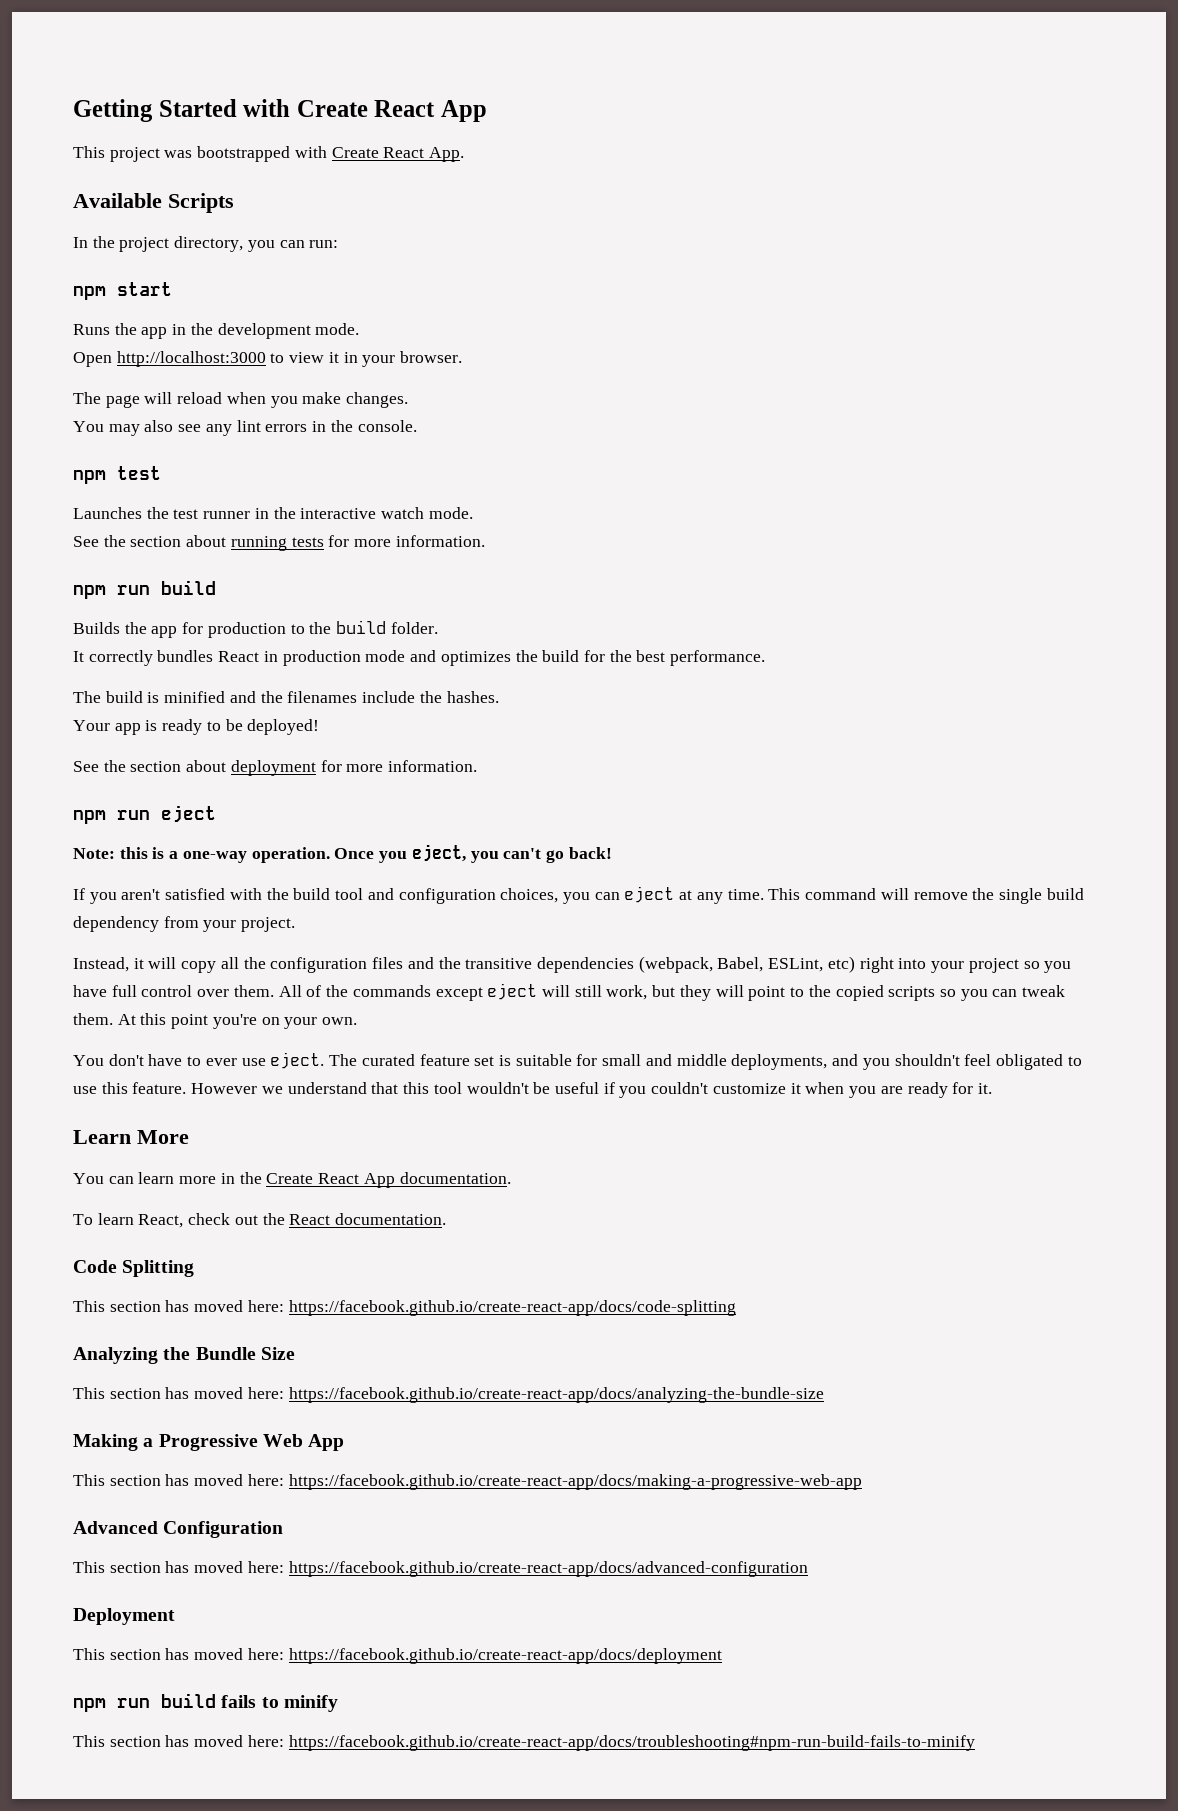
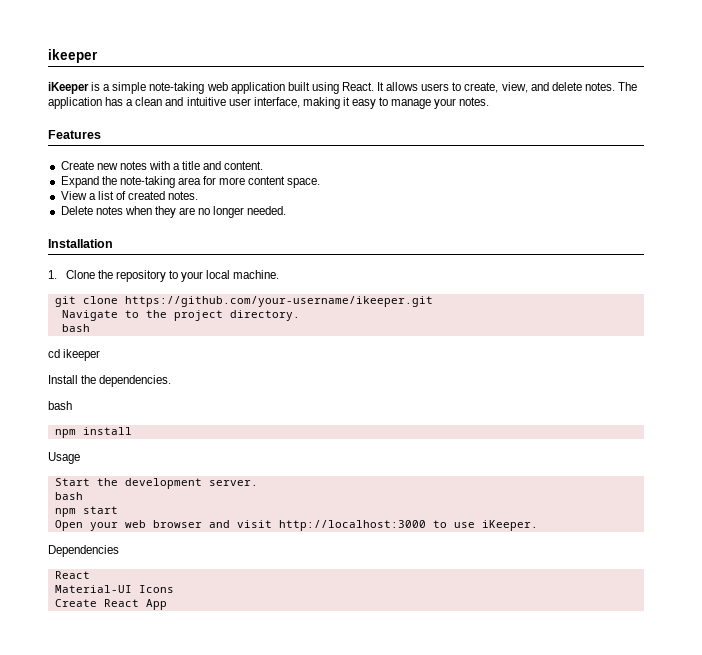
[73,99,488,122] [73,146,465,162] [73,193,234,213] [73,236,339,252] [73,282,172,300] [73,323,360,339] [73,351,463,367] [73,392,409,408] [73,420,417,436] [73,466,161,484] [73,507,473,519] [73,535,485,551] [73,580,216,599] [73,620,438,638] [73,650,766,666] [73,691,499,703] [73,719,320,735] [73,760,478,776] [73,805,216,824] [73,844,612,863] [73,886,1084,904] [73,916,296,932] [73,956,1072,973] [73,983,1066,1001] [73,1013,358,1029] [73,1052,1082,1070] [73,1082,992,1098] [73,1130,189,1144] [73,1172,511,1188] [73,1213,447,1228] [73,1260,195,1277] [73,1300,736,1316] [73,1347,295,1364] [73,1387,824,1403] [73,1434,345,1451] [73,1474,862,1490] [73,1521,284,1538] [73,1561,808,1577] [73,1608,175,1625] [73,1648,722,1664] [73,1693,338,1712] [73,1735,975,1751] Getting Started with Create React App // This project was bootstrapped with Create React App. // Available Scripts // In the project directory, you can run: // npm start // Runs the app in the development mode. // Open http://localhost:3000 to view it in your browser. // The page will reload when you make changes. // You may also see any lint errors in the console. // npm test // Launches the test runner in the interactive watch mode. // See the section about running tests for more information. // npm run build // Builds the app for production to the build folder. // It correctly bundles React in production mode and optimizes the build for the best performance. // The build is minified and the filenames include the hashes. // Your app is ready to be deployed! // See the section about deployment for more information. // npm run eject // Note: this is a one-way operation. Once you eject, you can't go back! // If you aren't satisfied with the build tool and configuration choices, you can eject at any time. This command will remove the single build dependency from your project. // Instead, it will copy all the configuration files and the transitive dependencies (webpack, Babel, ESLint, etc) right into your project so you have full control over them. All of the commands except eject will still work, but they will point to the copied scripts so you can tweak them. At this point you're on your own. // You don't have to ever use eject. The curated feature set is suitable for small and middle deployments, and you shouldn't feel obligated to use this feature. However we understand that this tool wouldn't be useful if you couldn't customize it when you are ready for it. // Learn More // You can learn more in the Create React App documentation. // To learn React, check out the React documentation. // Code Splitting // This section has moved here: https://facebook.github.io/create-react-app/docs/code-splitting // Analyzing the Bundle Size // This section has moved here: https://facebook.github.io/create-react-app/docs/analyzing-the-bundle-size // Making a Progressive Web App // This section has moved here: https://facebook.github.io/create-react-app/docs/making-a-progressive-web-app // Advanced Configuration // This section has moved here: https://facebook.github.io/create-react-app/docs/advanced-configuration // Deployment // This section has moved here: https://facebook.github.io/create-react-app/docs/deployment // npm run build fails to minify // This section has moved here: https://facebook.github.io/create-react-app/docs/troubleshooting#npm-run-build-fails-to-minify -> [48,49,98,63] [48,82,637,94] [48,97,490,109] [48,130,101,139] [60,161,264,170] [60,176,321,188] [60,191,199,200] [60,206,287,218] [48,239,113,248] [48,270,280,282] [54,296,433,307] [61,310,300,321] [61,324,90,332] [48,349,101,361] [48,375,172,387] [48,401,72,410] [54,427,132,438] [48,452,80,464] [54,478,258,489] [54,492,83,500] [54,506,118,517] [54,520,538,531] [48,545,119,557] [54,571,90,579] [54,585,174,593] [54,599,167,610] ikeeper // iKeeper is a simple note-taking web application built using React. It allows users to create, view, and delete notes. The application has a clean and intuitive user interface, making it easy to manage your notes. // Features // Create new notes with a title and content. // Expand the note-taking area for more content space. // View a list of created notes. // Delete notes when they are no longer needed. // Installation // 1. Clone the repository to your local machine. // git clone https://github.com/your-username/ikeeper.git // Navigate to the project directory. // bash // cd ikeeper // Install the dependencies. // bash // npm install // Usage // Start the development server. // bash // npm start // Open your web browser and visit http://localhost:3000 to use iKeeper. // Dependencies // React // Material-UI Icons // Create React App

